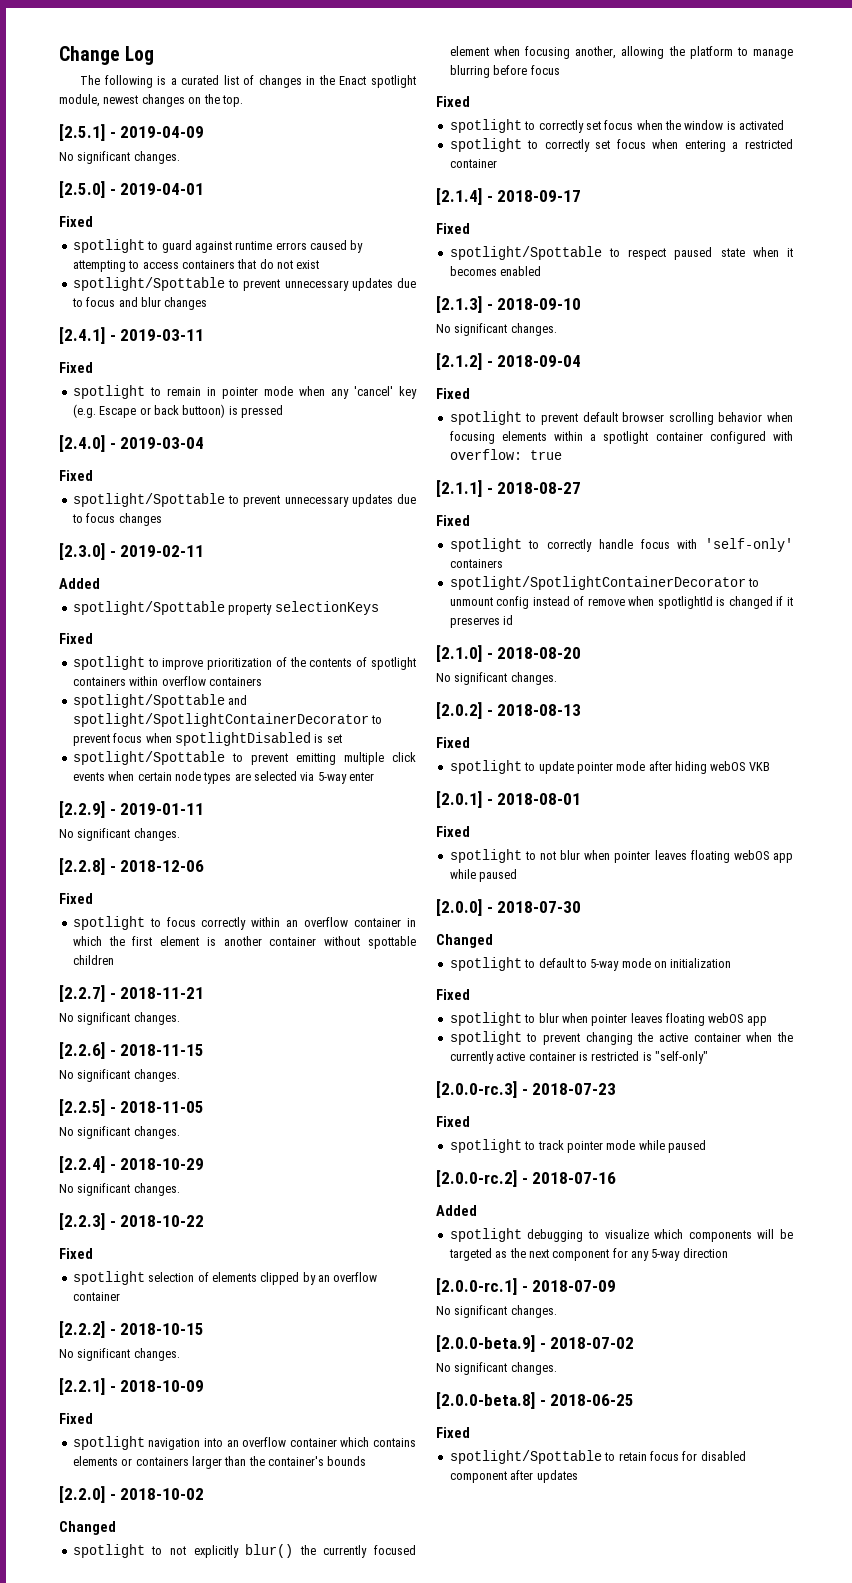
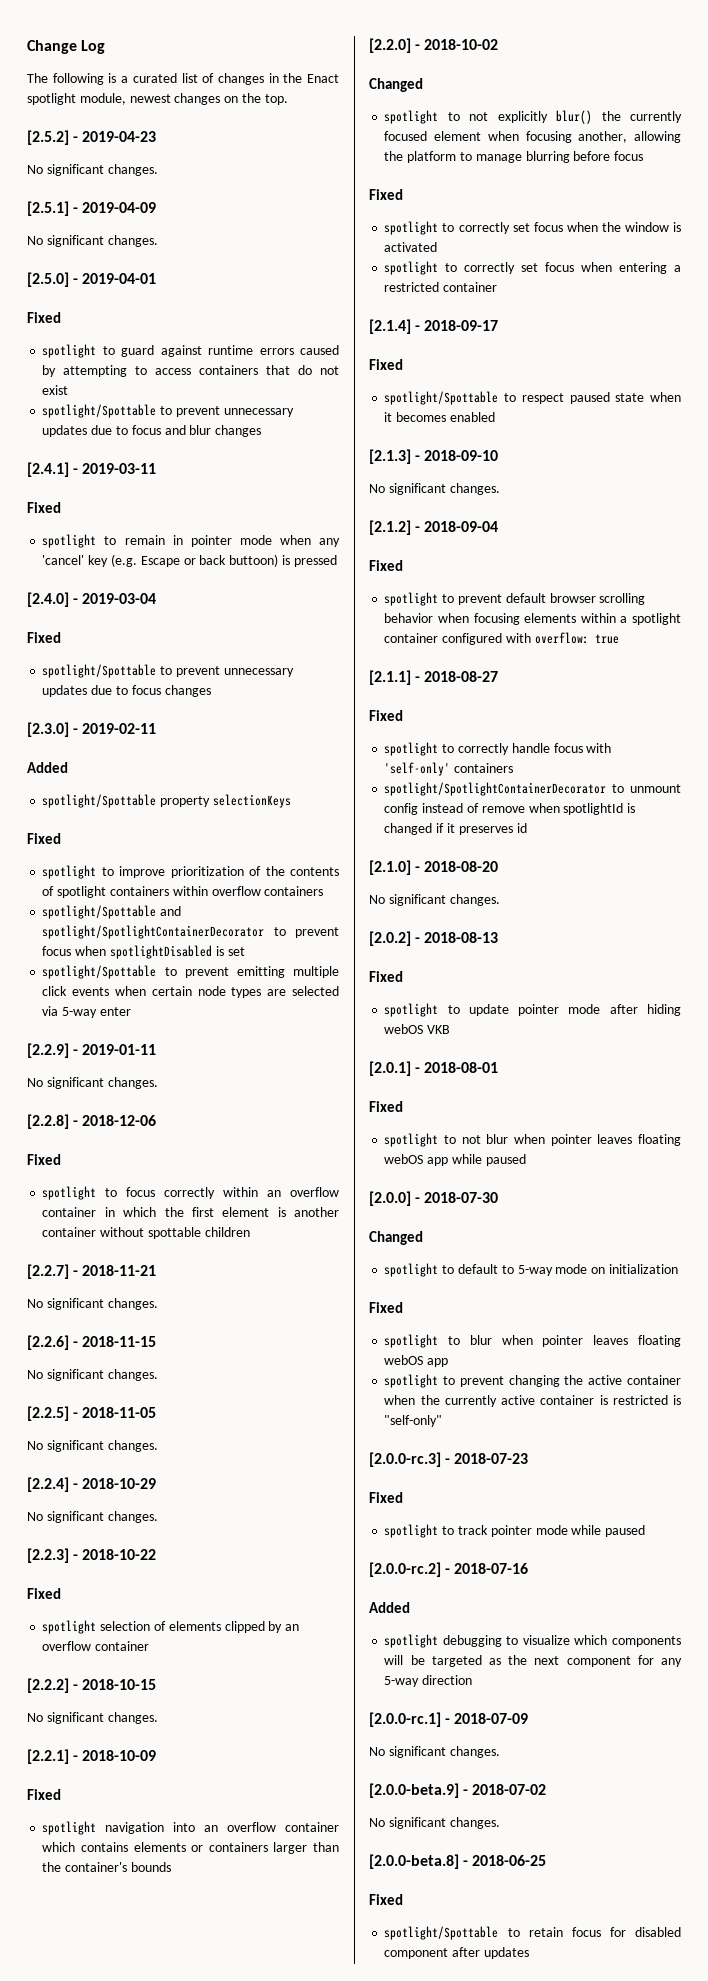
(243, 101) none -> [27,130,157,145] [27,164,158,176] // [2.5.2] - 2019-04-23 // No significant changes.

